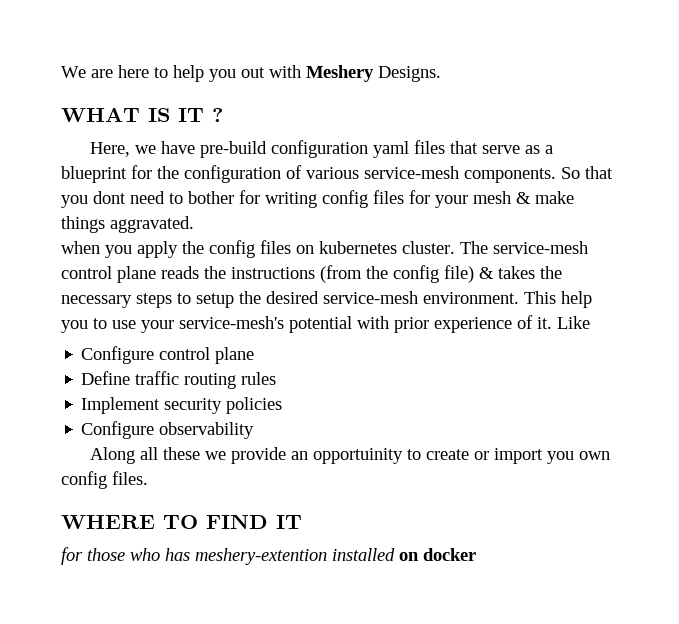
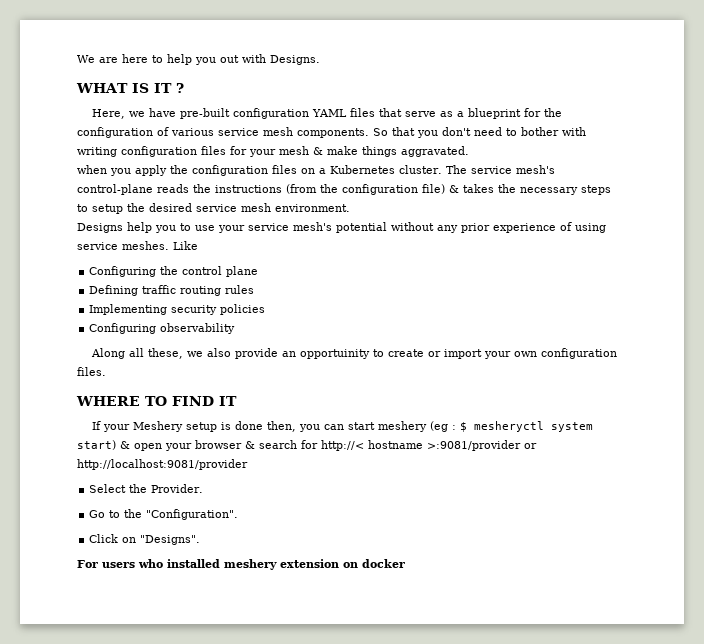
[306,65,374,82] Meshery -> (266, 58) none
[200,140,410,158] pre-build configuration yaml -> [180,108,348,119] pre-built configuration YAML
[364,166,459,179] service-mesh -> [218,127,293,136] service mesh
[93,191,126,204] dont -> [442,127,471,136] don't
[239,190,368,208] for writing config -> [562,127,586,136] [77,146,197,157] with writing configuration
[209,240,255,258] config -> [192,165,268,176] configuration
[319,241,588,254] [61,266,156,283] kubernetes cluster. The service-mesh control plane -> [319,165,555,174] [77,184,153,195] a Kubernetes cluster. The service mesh's control-plane
[393,265,439,283] config -> [342,184,418,195] configuration
[323,291,418,304] service-mesh -> [196,203,271,212] service mesh
[524,291,556,304] This -> [77,223,123,233] // Designs
[179,315,552,333] service-mesh's potential with prior experience of it. -> [248,222,606,233] [77,241,169,250] service mesh's potential without any prior experience of using service meshes.
[81,346,155,364] Configure -> [89,266,179,277] Configuring the
[81,371,131,385] Define -> [89,285,139,296] Defining
[81,397,161,414] Implement -> [89,304,168,315] Implementing
[81,421,155,439] Configure -> [89,323,157,334] Configuring
[163,447,227,460] these we -> [148,348,232,359] these, we also
[547,451,611,464] [61,471,107,489] you own config -> [484,348,618,359] your own configuration
[61,547,395,565] for those who has meshery-extention installed -> [92,421,594,432] [77,440,537,451] [77,459,248,470] [89,484,204,493] [89,509,239,520] [89,534,201,545] [77,559,339,570] If your Meshery setup is done then, you can start meshery (eg : $ mesheryctl system start) & open your browser & search for http://< hostname >:9081/provider or http://localhost:9081/provider // Select the Provider. // Go to the "Configuration". // Click on "Designs". // For users who installed meshery extension

